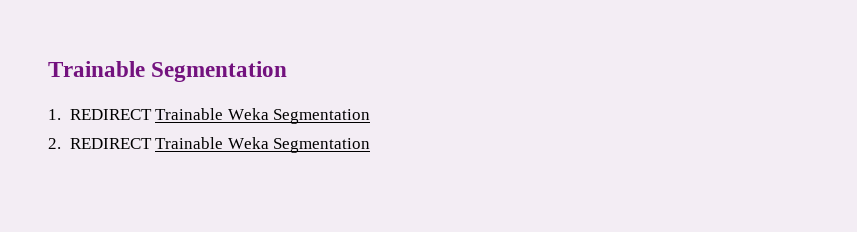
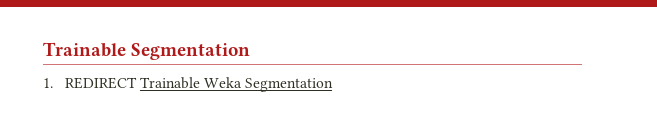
[48,137,371,153] // 2. REDIRECT Trainable Weka Segmentation -> (334, 85) none

